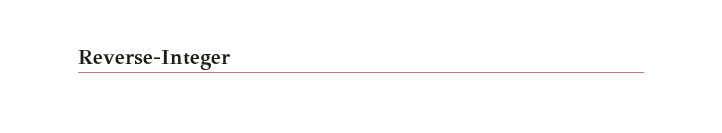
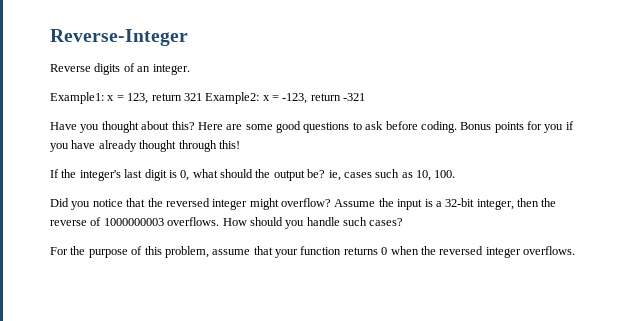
(231, 60) none -> [50,63,190,75] [50,92,366,104] [50,121,574,133] [50,140,240,152] [50,169,456,181] [50,198,557,210] [50,217,404,229] [50,246,575,258] // Reverse digits of an integer. // Example1: x = 123, return 321 Example2: x = -123, return -321 // Have you thought about this? Here are some good questions to ask before coding. Bonus points for you if you have already thought through this! // If the integer's last digit is 0, what should the output be? ie, cases such as 10, 100. // Did you notice that the reversed integer might overflow? Assume the input is a 32-bit integer, then the reverse of 1000000003 overflows. How should you handle such cases? // For the purpose of this problem, assume that your function returns 0 when the reversed integer overflows.

